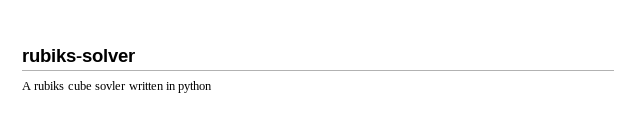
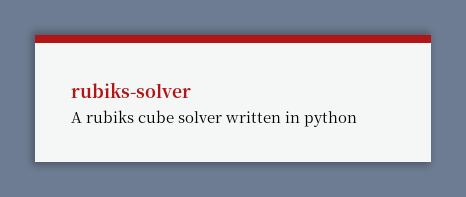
[95,81,127,90] sovler -> [178,111,223,123] solver

